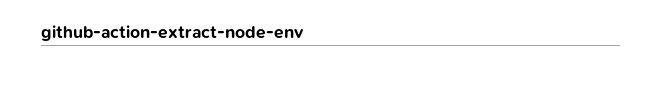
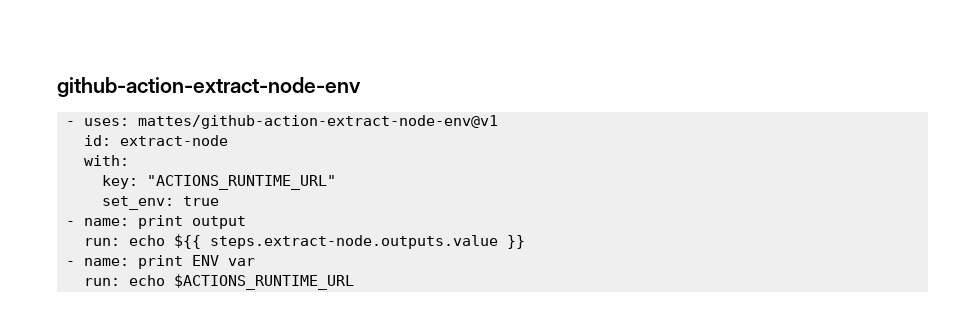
(304, 33) none -> [66,115,498,129] [84,135,228,146] [84,155,129,166] [102,175,336,190] [102,196,219,210] [66,215,246,229] [84,234,525,249] [66,255,255,269] [84,274,354,290] // - uses: mattes/github-action-extract-node-env@v1 // id: extract-node // with: // key: "ACTIONS_RUNTIME_URL" // set_env: true // - name: print output // run: echo ${{ steps.extract-node.outputs.value }} // - name: print ENV var // run: echo $ACTIONS_RUNTIME_URL

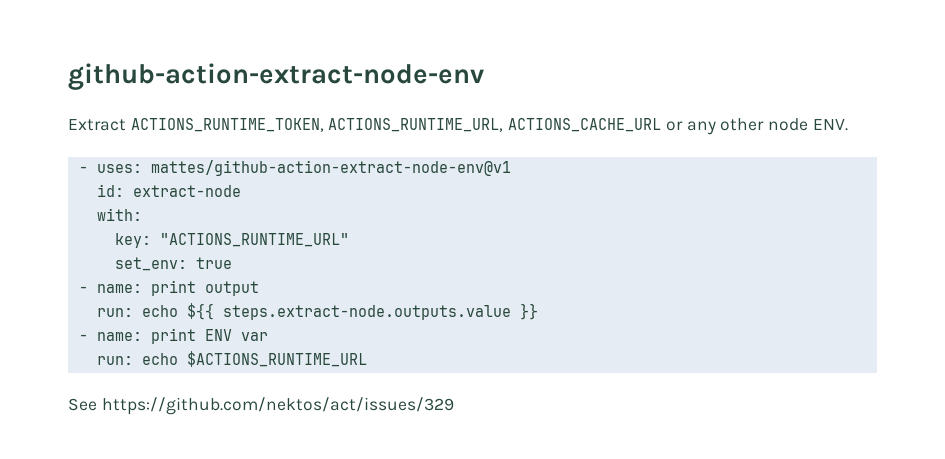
(361, 87) none -> [68,118,848,135] // Extract ACTIONS_RUNTIME_TOKEN, ACTIONS_RUNTIME_URL, ACTIONS_CACHE_URL or any other node ENV.
(354, 282) none -> [68,397,454,415] // See https://github.com/nektos/act/issues/329

